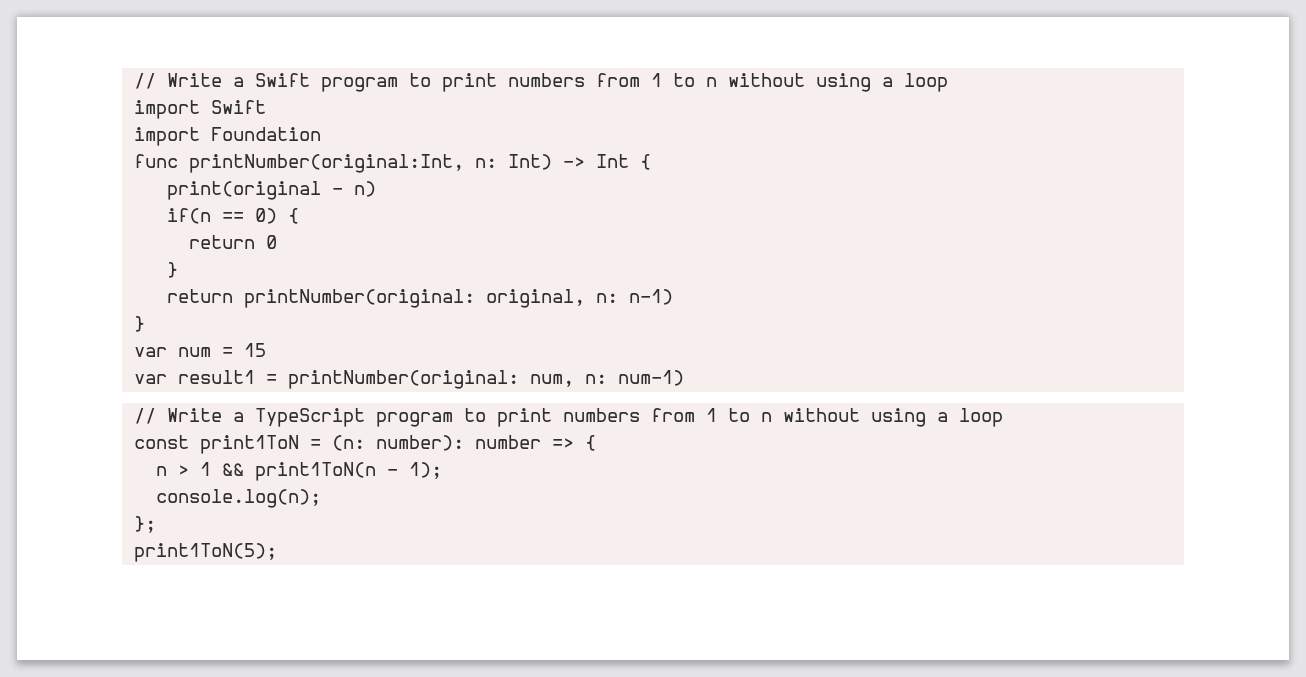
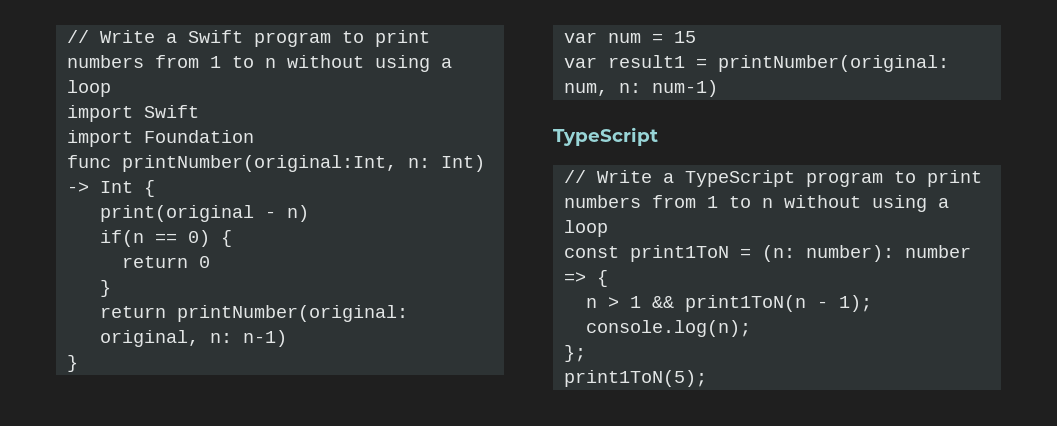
(684, 378) none -> [553,127,658,146] // TypeScript

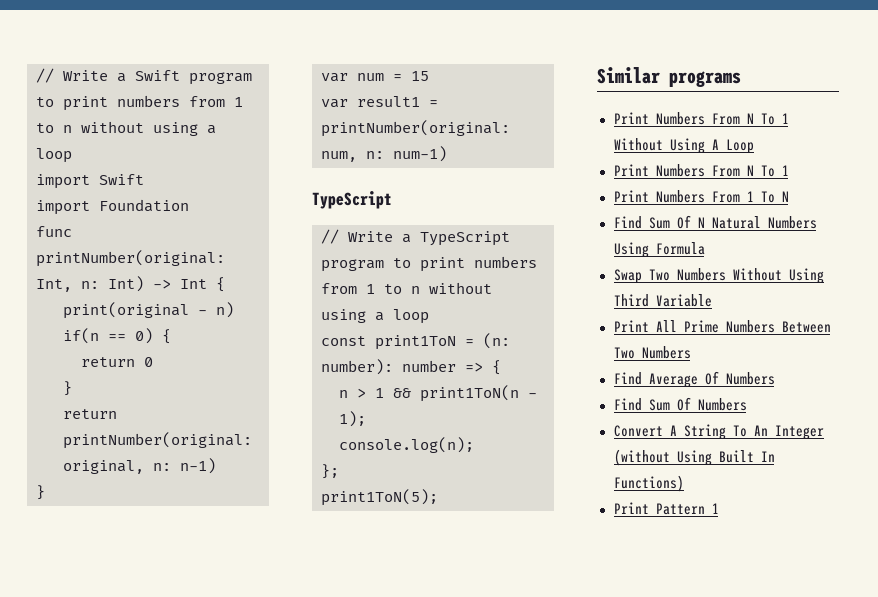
(707, 378) none -> [597,67,741,87] [613,112,789,125] [613,138,754,154] [613,164,789,177] [613,190,789,203] [613,215,817,229] [613,242,705,258] [613,268,824,284] [613,294,712,307] [613,320,831,333] [613,346,691,359] [613,371,775,388] [613,397,747,411] [613,424,824,440] [613,449,775,466] [613,475,684,492] [613,502,719,515] // Similar programs // Print Numbers From N To 1 Without Using A Loop // Print Numbers From N To 1 // Print Numbers From 1 To N // Find Sum Of N Natural Numbers Using Formula // Swap Two Numbers Without Using Third Variable // Print All Prime Numbers Between Two Numbers // Find Average Of Numbers // Find Sum Of Numbers // Convert A String To An Integer (without Using Built In Functions) // Print Pattern 1

